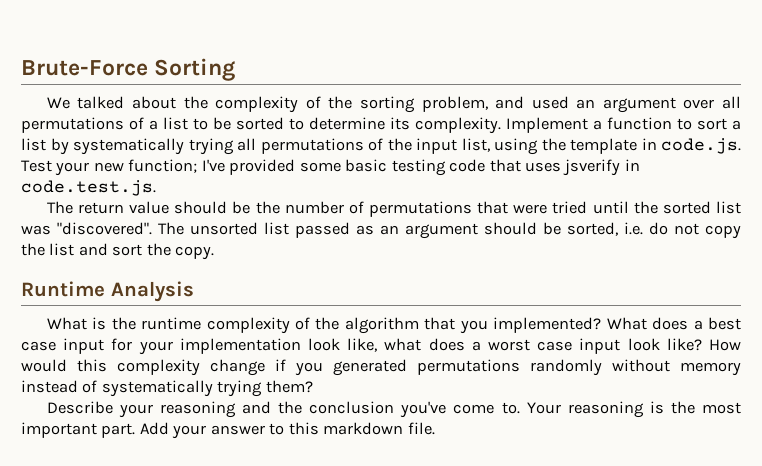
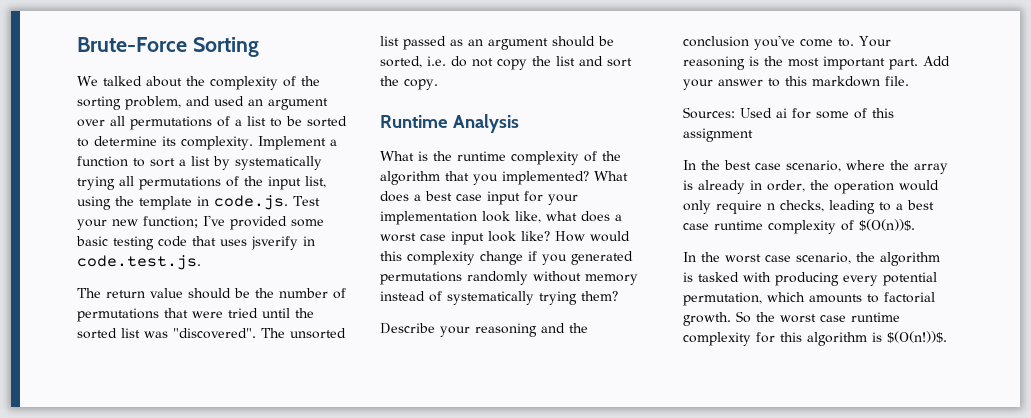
(435, 428) none -> [683,107,894,119] [683,128,753,142] [683,160,948,174] [683,180,939,194] [683,200,934,214] [683,219,915,234] [683,252,940,266] [683,272,937,286] [683,292,935,306] [683,311,900,326] [683,331,947,346] // Sources: Used ai for some of this assignment // In the best case scenario, where the array is already in order, the operation would only require n checks, leading to a best case runtime complexity of $(O(n))$. // In the worst case scenario, the algorithm is tasked with producing every potential permutation, which amounts to factorial growth. So the worst case runtime complexity for this algorithm is $(O(n!))$.

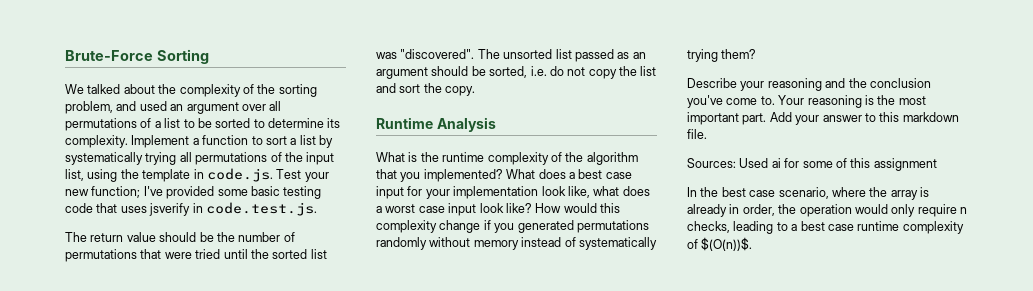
[683,252,940,266] [683,272,937,286] [683,292,935,306] [683,311,900,326] [683,331,947,346] // In the worst case scenario, the algorithm is tasked with producing every potential permutation, which amounts to factorial growth. So the worst case runtime complexity for this algorithm is $(O(n!))$. -> (753, 244) none

